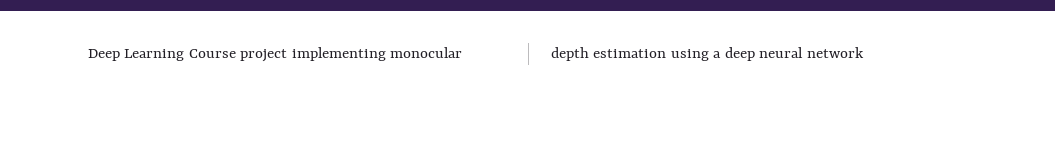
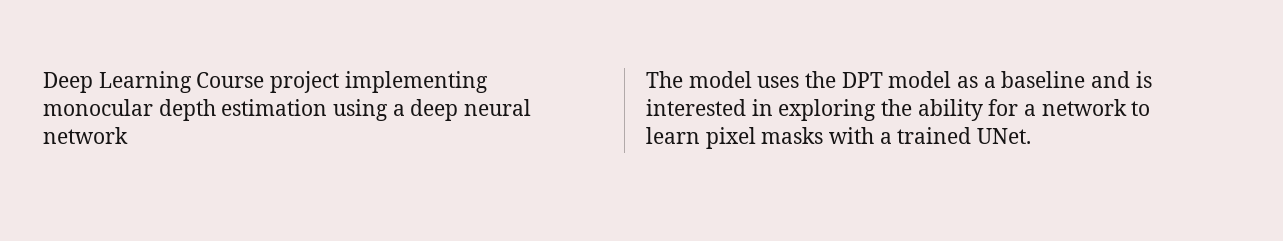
(864, 52) none -> [646,71,1152,88] [646,99,1151,121] [646,127,1032,149] // The model uses the DPT model as a baseline and is interested in exploring the ability for a network to learn pixel masks with a trained UNet.

